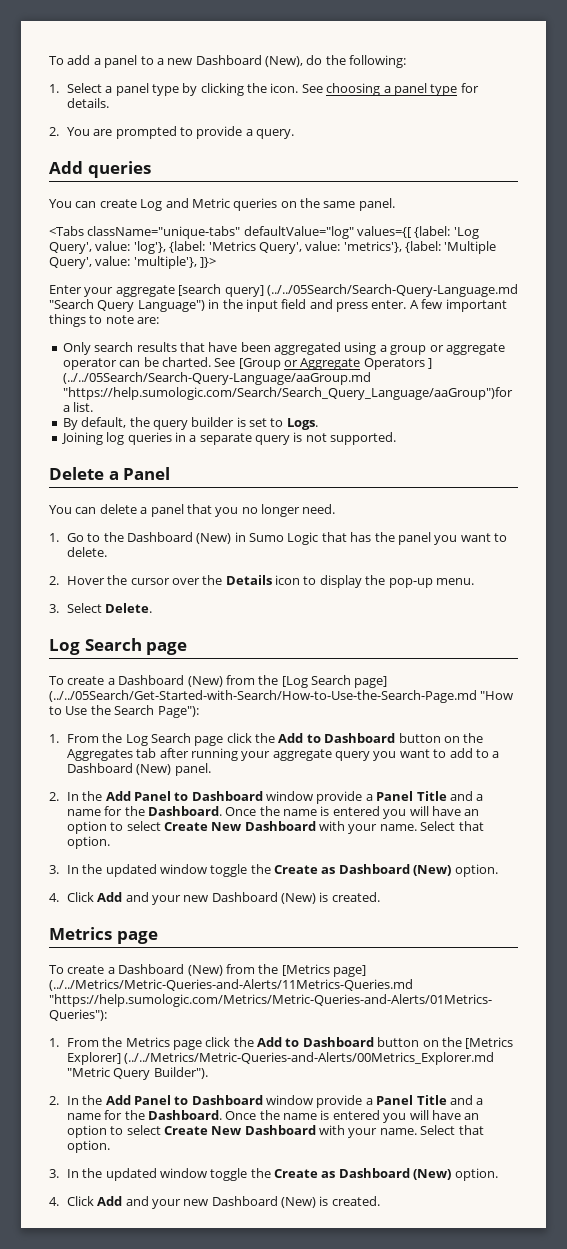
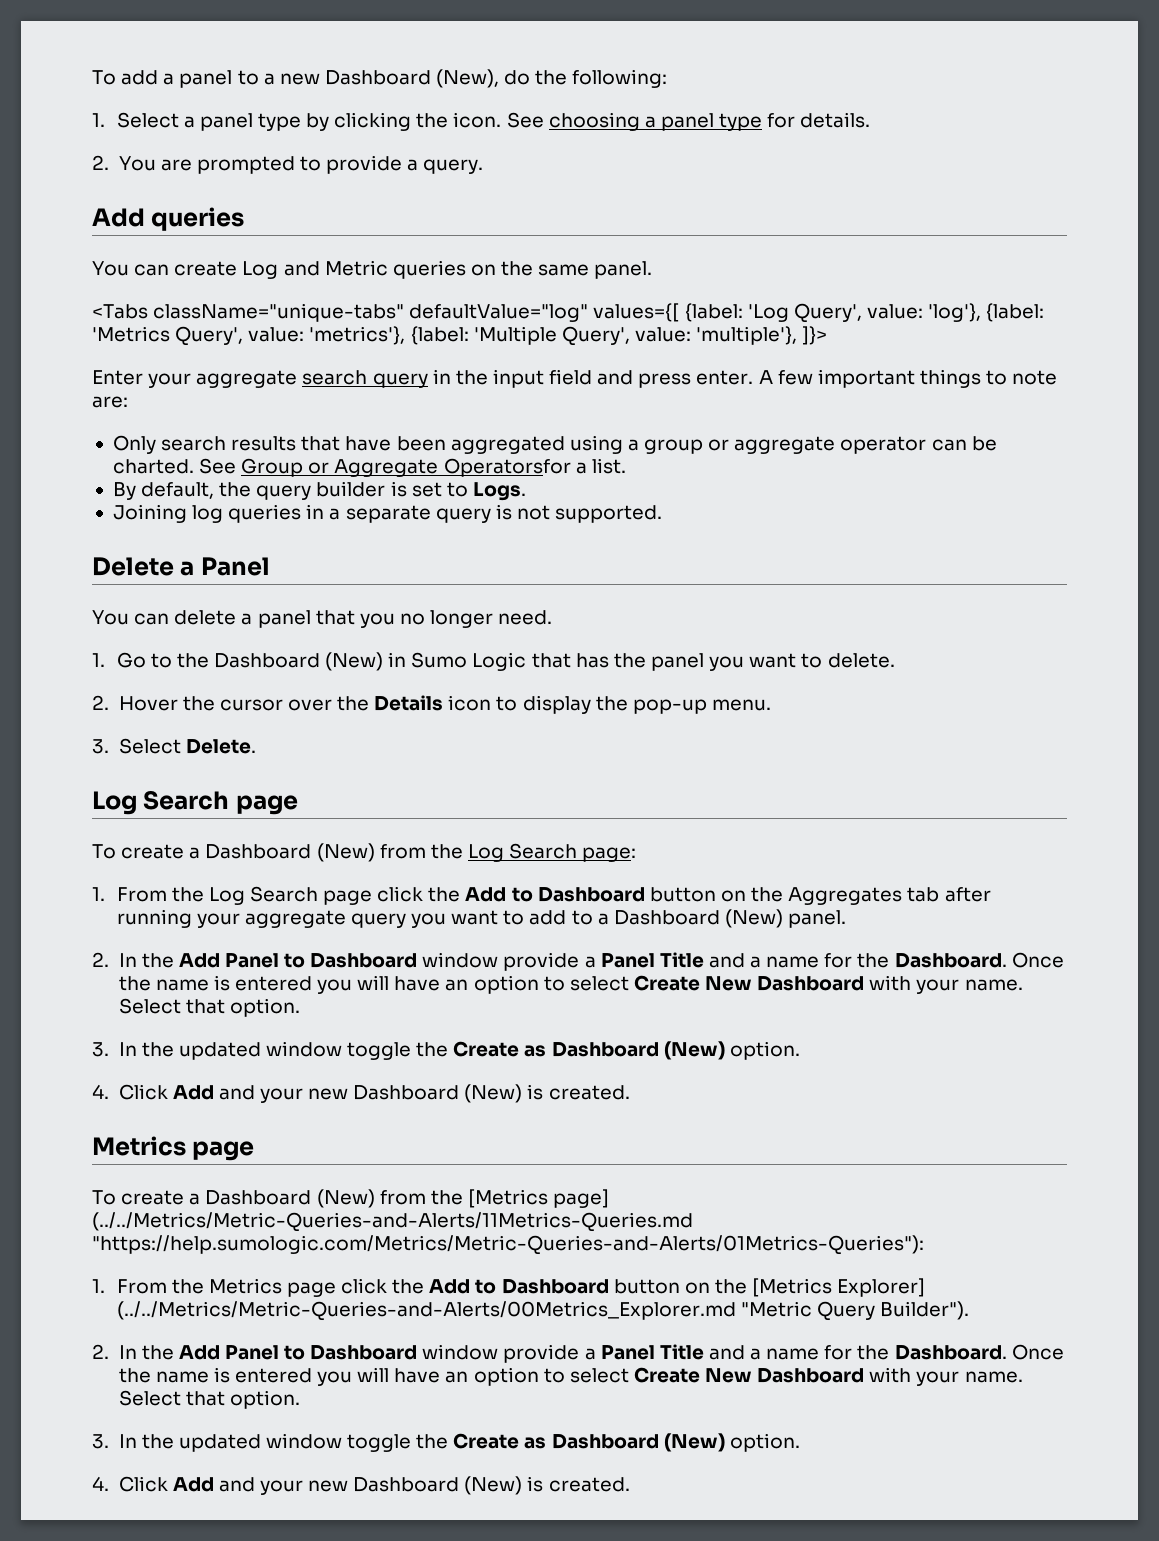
[178,284,518,297] [49,299,205,312] [search query] (../../05Search/Search-Query-Language.md "Search Query Language") -> [302,370,428,388] search query
[238,358,281,370] [Group -> [241,458,304,477] Group
[363,358,433,370] [62,372,371,385] [62,387,513,400] Operators ] (../../05Search/Search-Query-Language/aaGroup.md "https://help.sumologic.com/Search/Search_Query_Language/aaGroup")for -> [443,458,571,477] Operatorsfor
[281,675,388,688] [49,690,514,703] [49,705,199,718] [Log Search page] (../../05Search/Get-Started-with-Search/How-to-Use-the-Search-Page.md "How to Use the Search Page"): -> [467,843,637,862] Log Search page:

